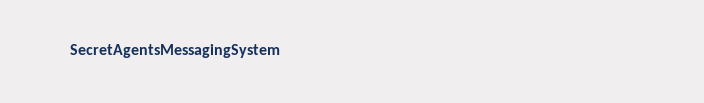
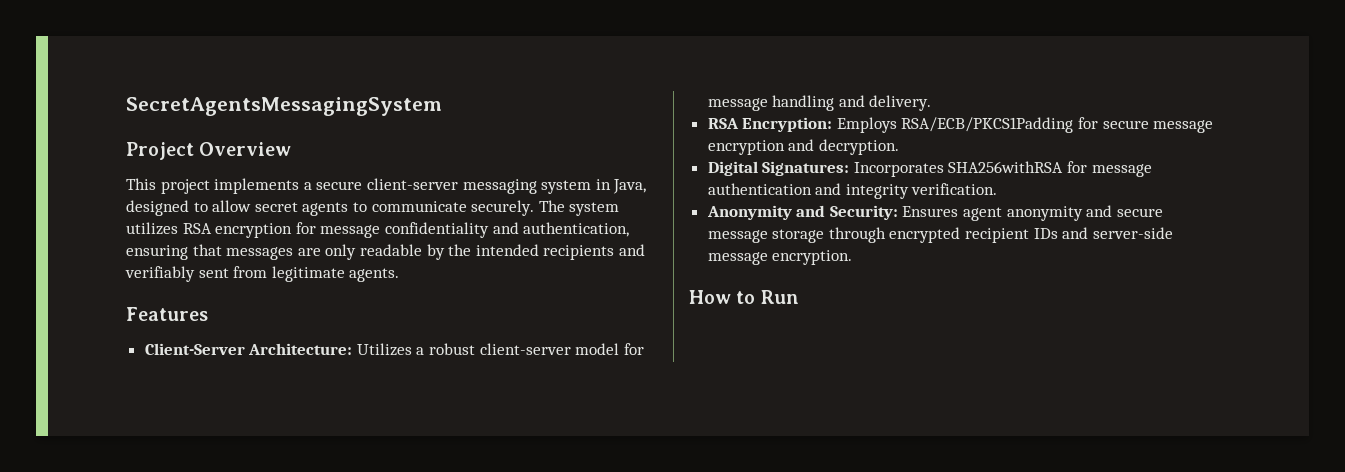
(280, 51) none -> [126,142,292,160] [126,178,647,194] [126,200,620,216] [126,222,630,238] [126,244,645,260] [125,266,400,282] [126,307,208,321] [144,343,644,356] [707,95,932,111] [707,117,1214,133] [707,139,899,155] [707,161,1152,177] [707,183,998,199] [706,205,1163,221] [707,227,1173,243] [707,250,853,265] [689,290,799,304] // Project Overview // This project implements a secure client-server messaging system in Java, designed to allow secret agents to communicate securely. The system utilizes RSA encryption for message confidentiality and authentication, ensuring that messages are only readable by the intended recipients and verifiably sent from legitimate agents. // Features // Client-Server Architecture: Utilizes a robust client-server model for message handling and delivery. // RSA Encryption: Employs RSA/ECB/PKCS1Padding for secure message encryption and decryption. // Digital Signatures: Incorporates SHA256withRSA for message authentication and integrity verification. // Anonymity and Security: Ensures agent anonymity and secure message storage through encrypted recipient IDs and server-side message encryption. // How to Run

